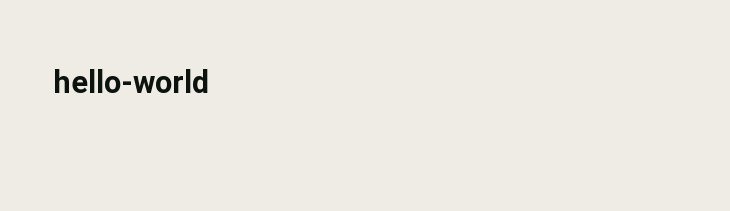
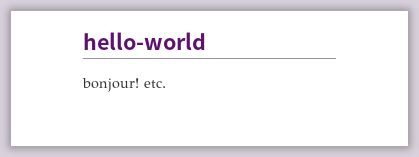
(209, 81) none -> [82,78,166,92] // bonjour! etc.

